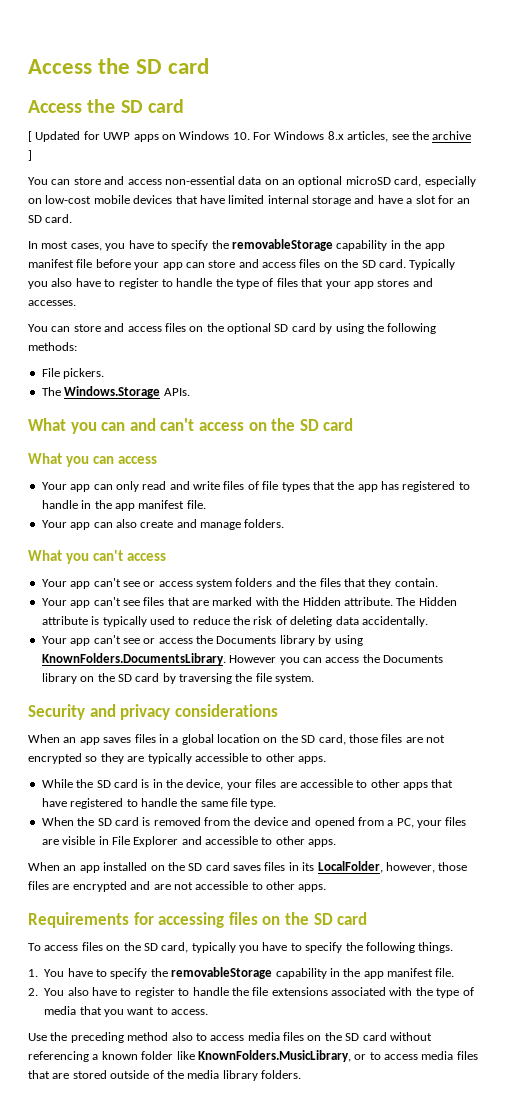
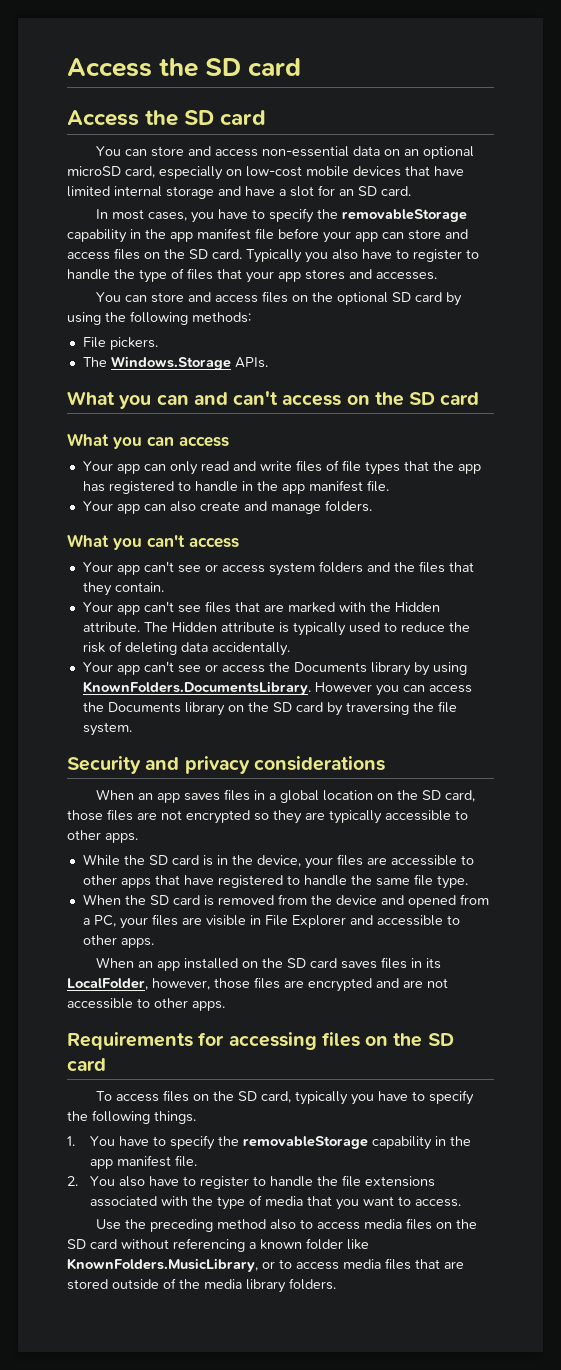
[28,131,472,142] [28,150,32,161] // [ Updated for UWP apps on Windows 10. For Windows 8.x articles, see the archive ] -> (267, 117) none

